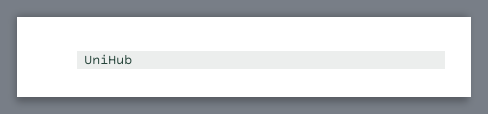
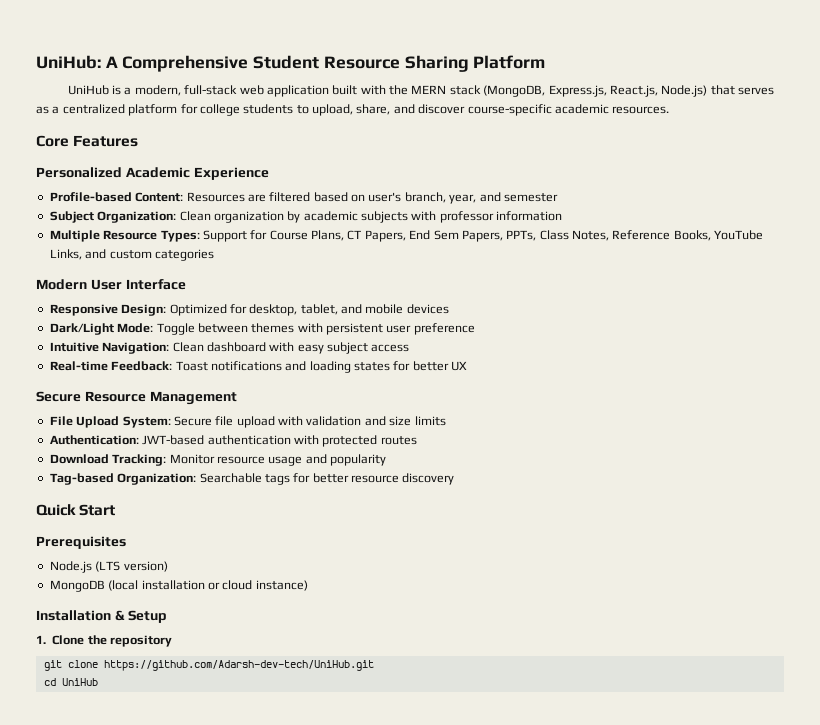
(84, 59) none -> [36,55,546,72] [67,85,775,97] [36,104,670,116] [36,135,139,147] [36,167,269,180] [49,192,558,204] [49,211,563,223] [49,230,764,242] [49,249,214,261] [36,279,186,290] [49,304,449,316] [49,323,475,335] [49,342,410,354] [49,361,468,373] [36,391,237,405] [49,416,446,428] [49,435,417,447] [49,454,386,466] [49,473,455,485] [36,504,116,516] [36,536,126,549] [49,561,168,573] [49,580,308,592] [36,610,167,623] [36,635,172,647] [43,660,374,671] [43,678,56,686] UniHub: A Comprehensive Student Resource Sharing Platform // UniHub is a modern, full-stack web application built with the MERN stack (MongoDB, Express.js, React.js, Node.js) that serves as a centralized platform for college students to upload, share, and discover course-specific academic resources. // Core Features // Personalized Academic Experience // Profile-based Content: Resources are filtered based on user's branch, year, and semester // Subject Organization: Clean organization by academic subjects with professor information // Multiple Resource Types: Support for Course Plans, CT Papers, End Sem Papers, PPTs, Class Notes, Reference Books, YouTube Links, and custom categories // Modern User Interface // Responsive Design: Optimized for desktop, tablet, and mobile devices // Dark/Light Mode: Toggle between themes with persistent user preference // Intuitive Navigation: Clean dashboard with easy subject access // Real-time Feedback: Toast notifications and loading states for better UX // Secure Resource Management // File Upload System: Secure file upload with validation and size limits // Authentication: JWT-based authentication with protected routes // Download Tracking: Monitor resource usage and popularity // Tag-based Organization: Searchable tags for better resource discovery // Quick Start // Prerequisites // Node.js (LTS version) // MongoDB (local installation or cloud instance) // Installation & Setup // 1. Clone the repository // git clone https://github.com/Adarsh-dev-tech/UniHub.git // cd

